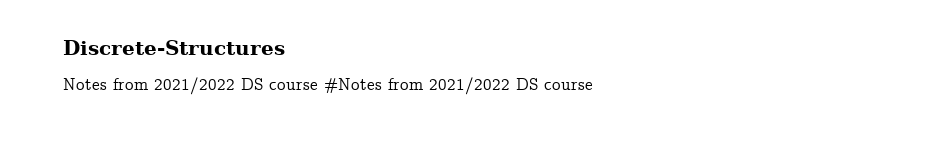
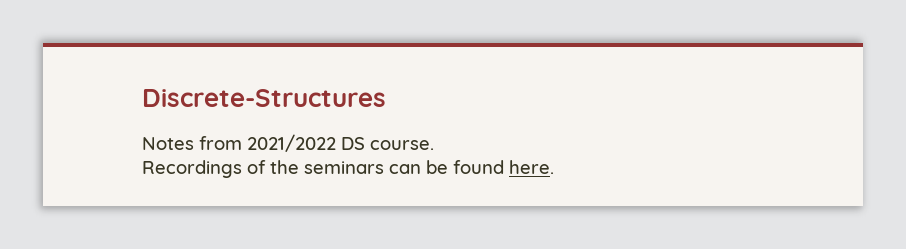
[269,77,593,95] course #Notes from 2021/2022 DS course -> [370,140,434,150] [142,160,554,178] course. // Recordings of the seminars can be found here.

